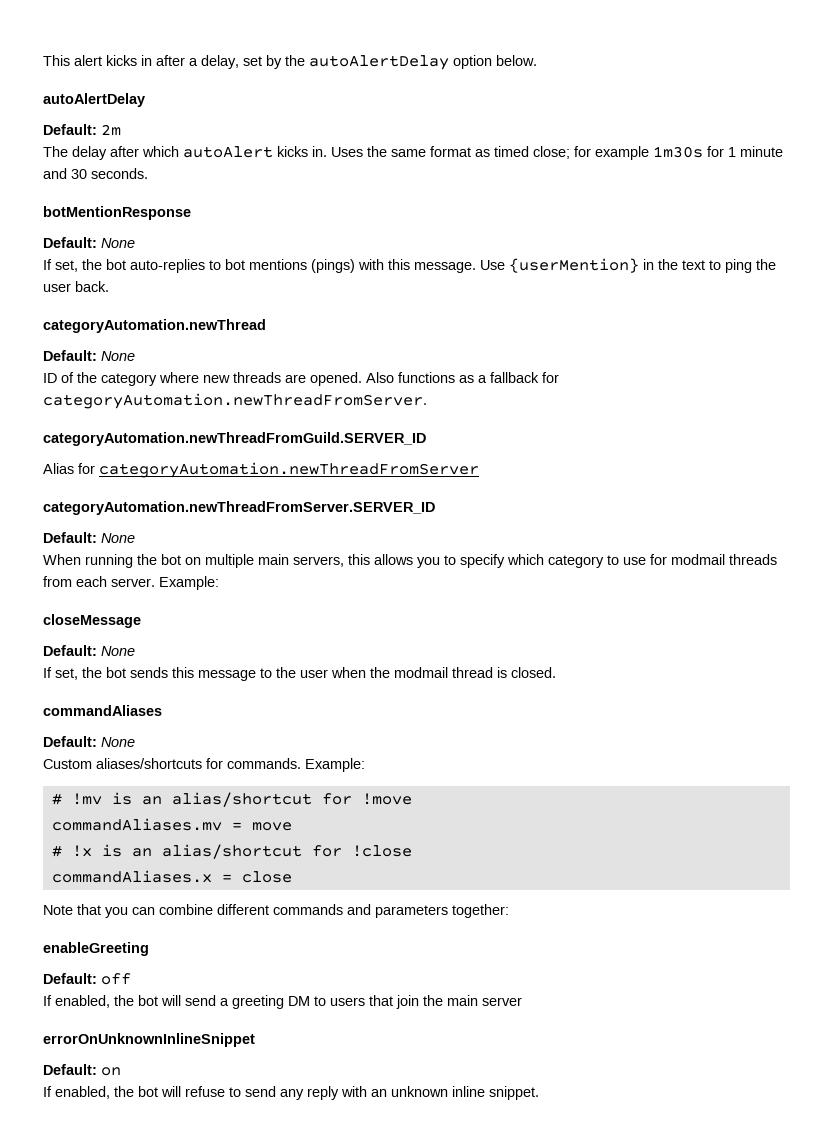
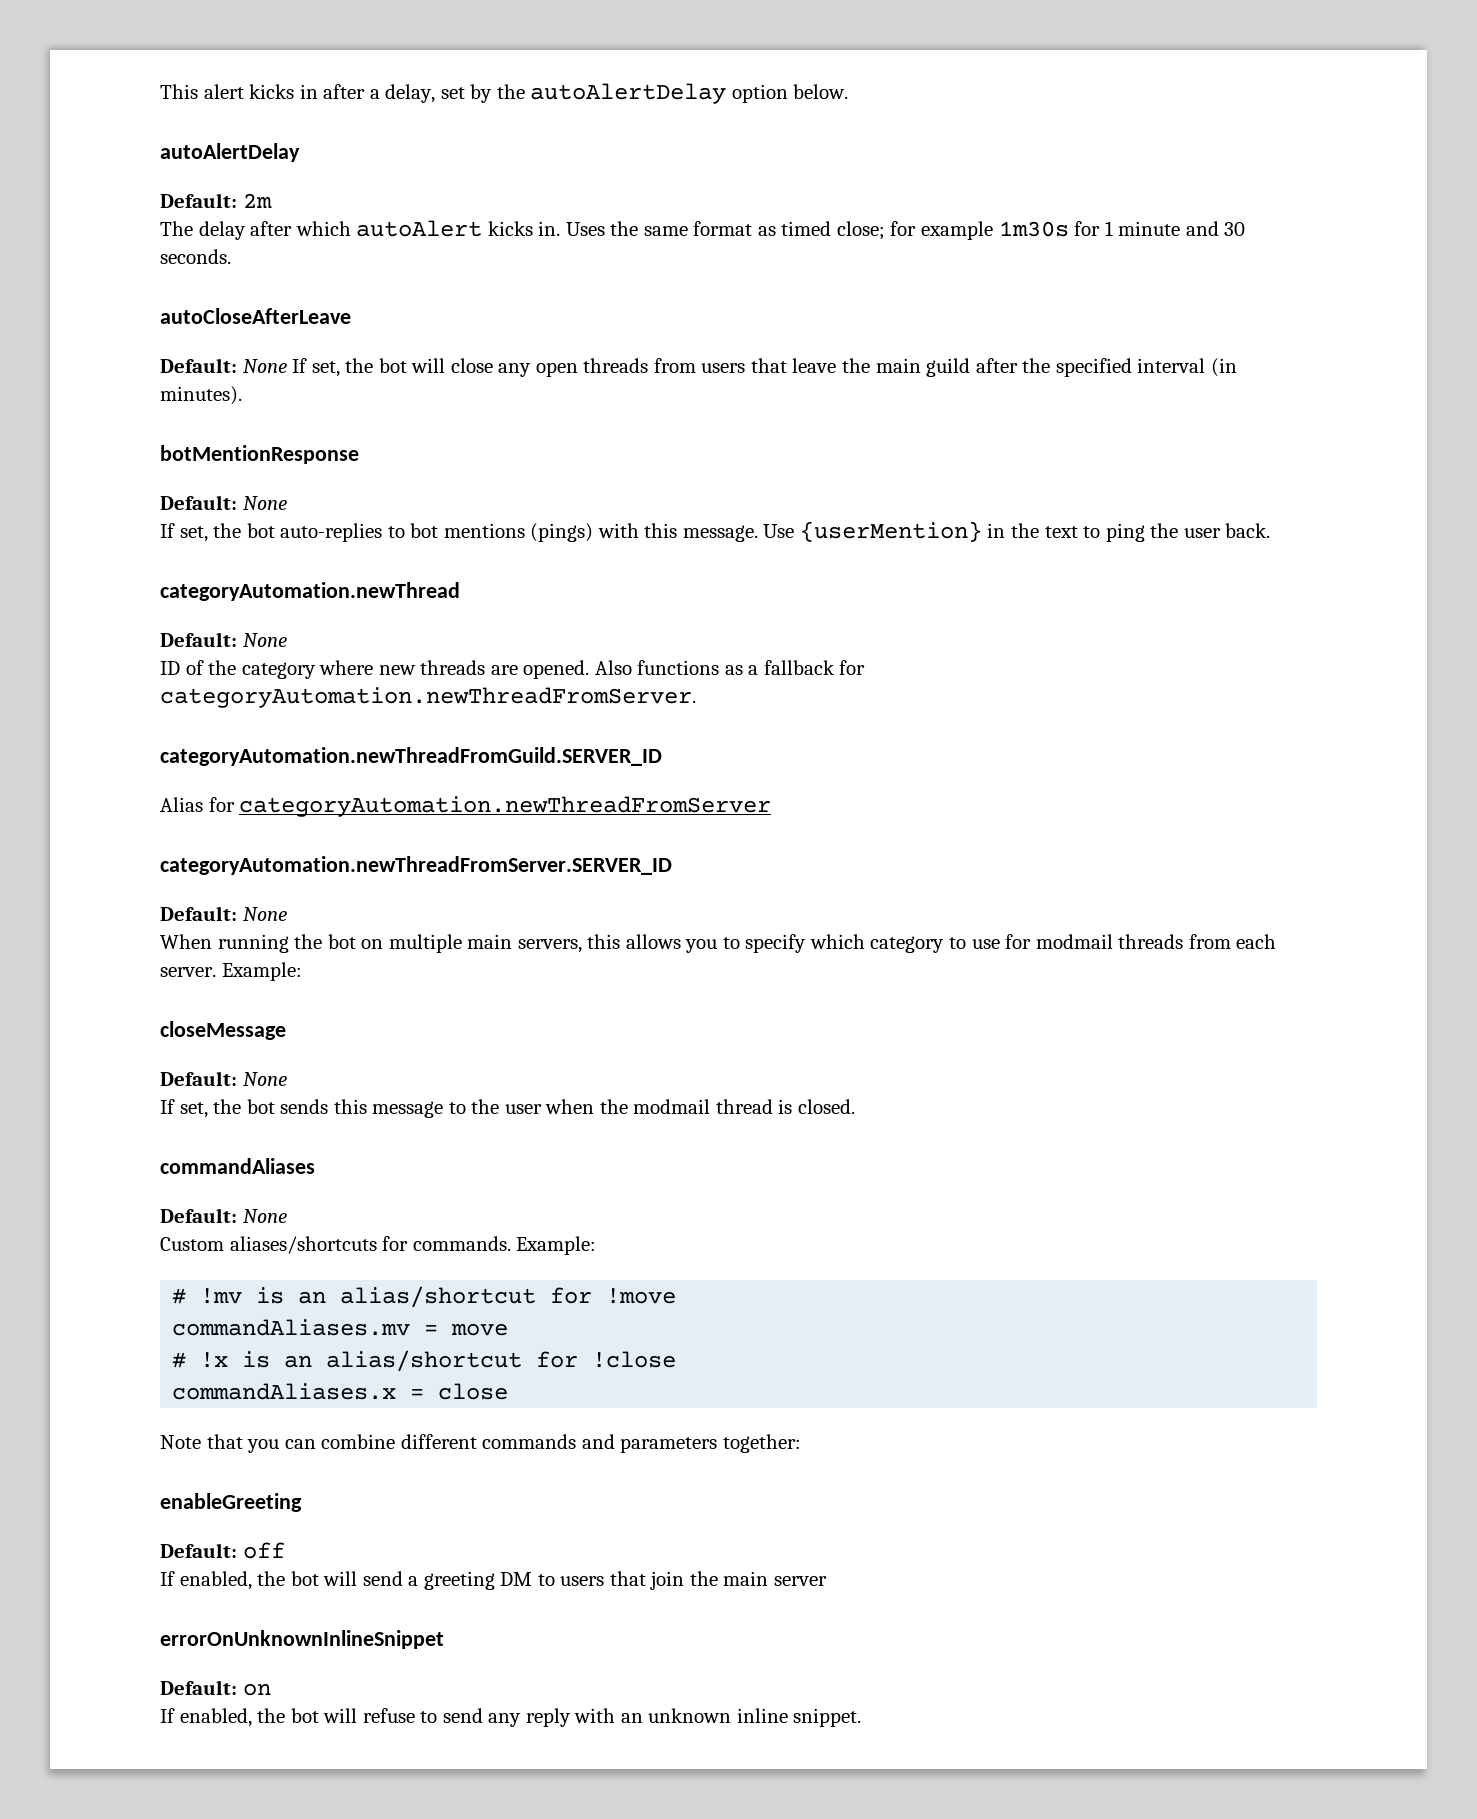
(148, 173) none -> [160,308,351,324] [160,358,1237,377] [160,386,242,405] // autoCloseAfterLeave // Default: None If set, the bot will close any open threads from users that leave the main guild after the specified interval (in minutes).

